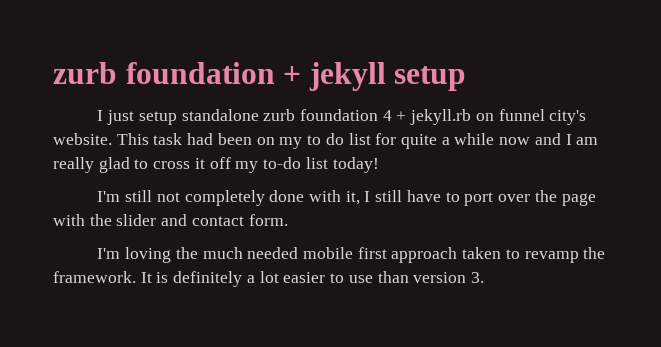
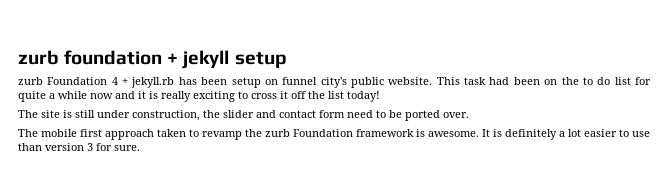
[97,109,472,125] I just setup standalone zurb foundation 4 + jekyll.rb -> [18,77,261,88] zurb Foundation 4 + jekyll.rb has been setup
(587, 117) none -> [351,77,385,88] public
[279,137,303,149] my -> [561,77,579,85] the
[565,134,599,145] [53,157,130,173] I am really glad -> [138,91,235,102] it is really exciting
[235,157,302,173] my to-do -> [308,91,325,99] the
[97,190,596,206] [53,214,288,226] [97,247,299,263] I'm still not completely done with it, I still have to port over the page with the slider and contact form. // I'm loving the much needed -> [18,110,469,121] [18,129,38,137] The site is still under construction, the slider and contact form need to be ported over. // The
[53,271,136,283] framework. -> [265,129,479,137] zurb Foundation framework is awesome.
[470,272,484,283] 3. -> [87,143,140,151] 3 for sure.

